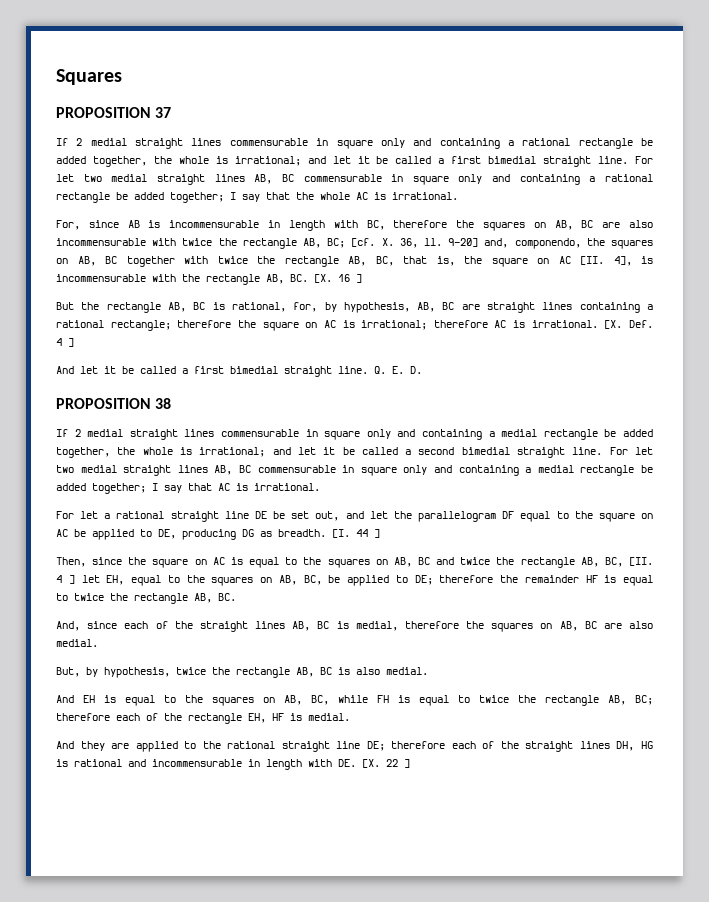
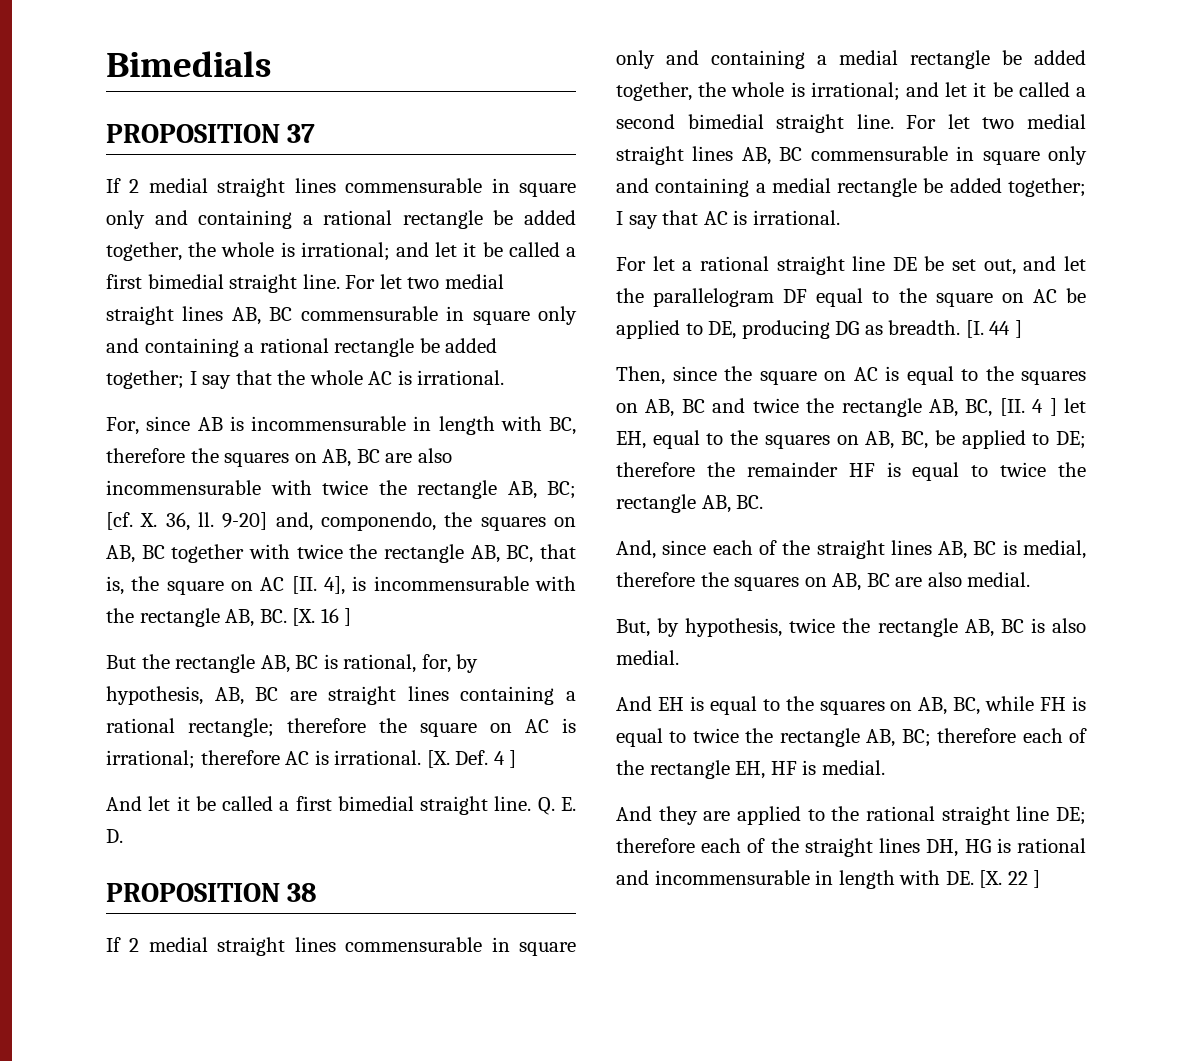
[56,69,122,85] Squares -> [106,51,271,77] Bimedials

